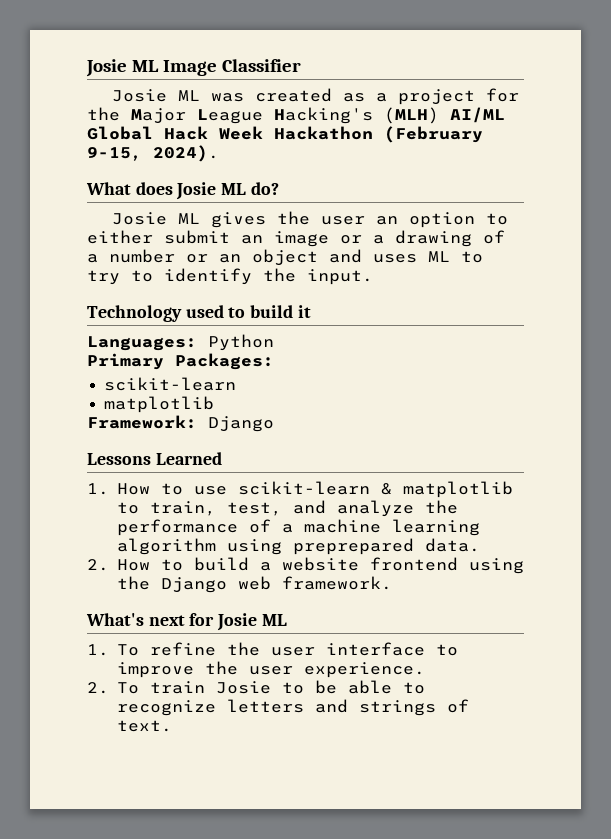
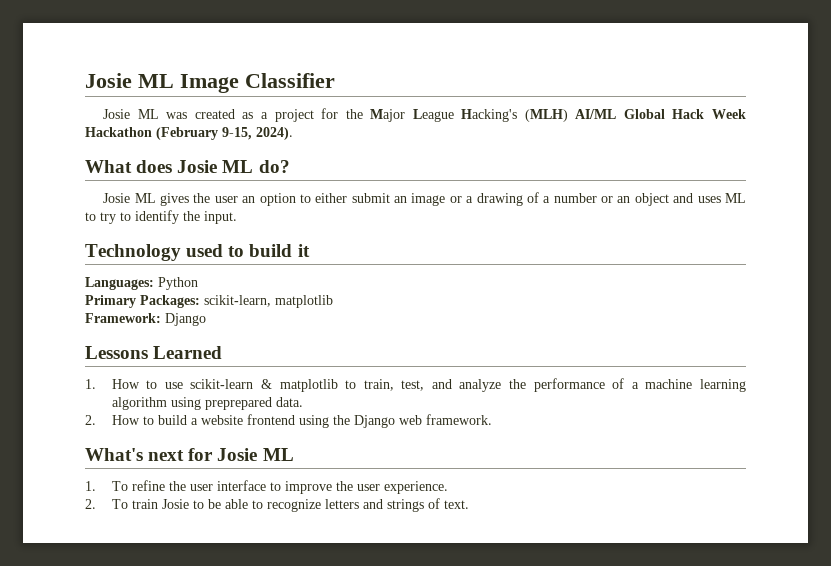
[104,377,237,391] // scikit-learn // -> [204,295,271,307] scikit-learn,

